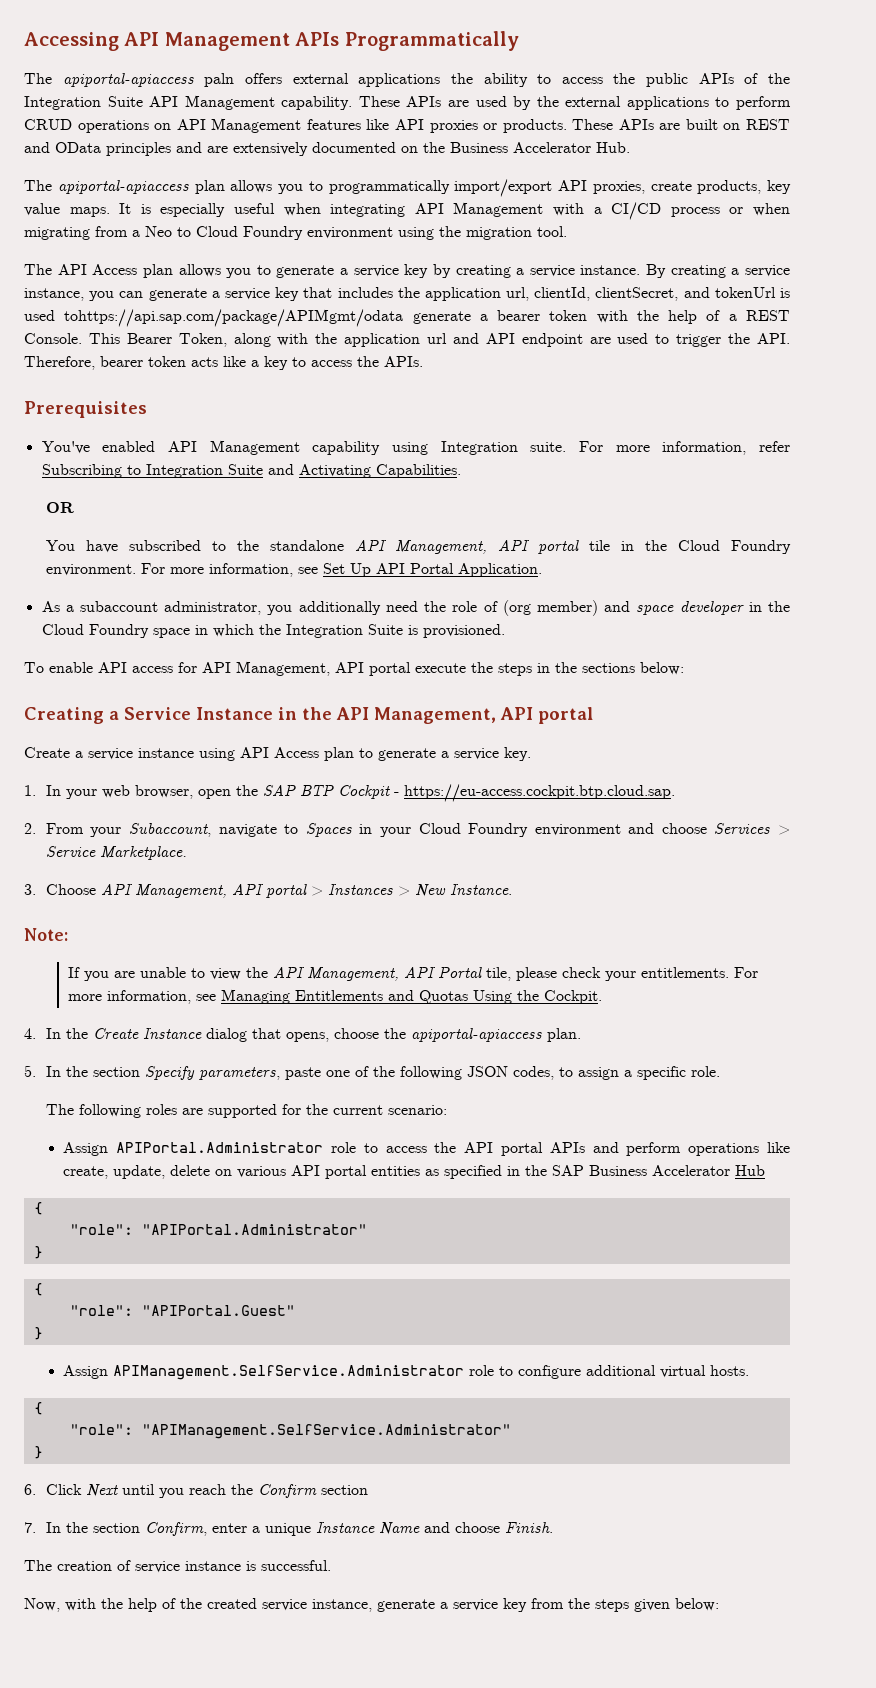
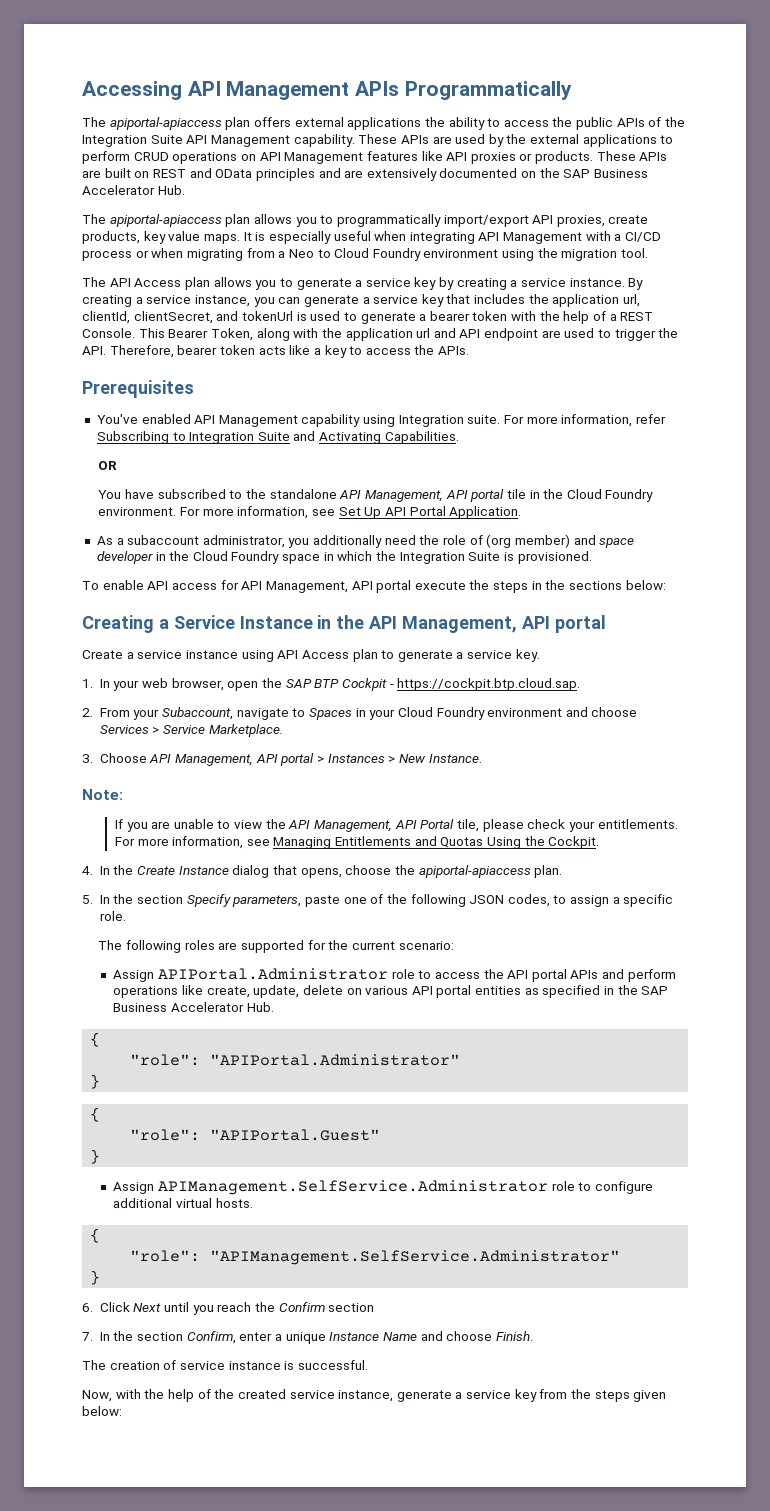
[204,73,235,87] paln -> [225,117,251,130] plan
(445, 147) none -> [563,169,591,178] SAP
[64,309,404,327] tohttps://api.sap.com/package/APIMgmt/odata -> [343,312,357,321] to
[403,784,675,802] https://eu-access.cockpit.btp.cloud.sap. -> [397,678,581,691] https://cockpit.btp.cloud.sap.
[735,1165,766,1176] Hub -> [246,1002,274,1012] Hub.

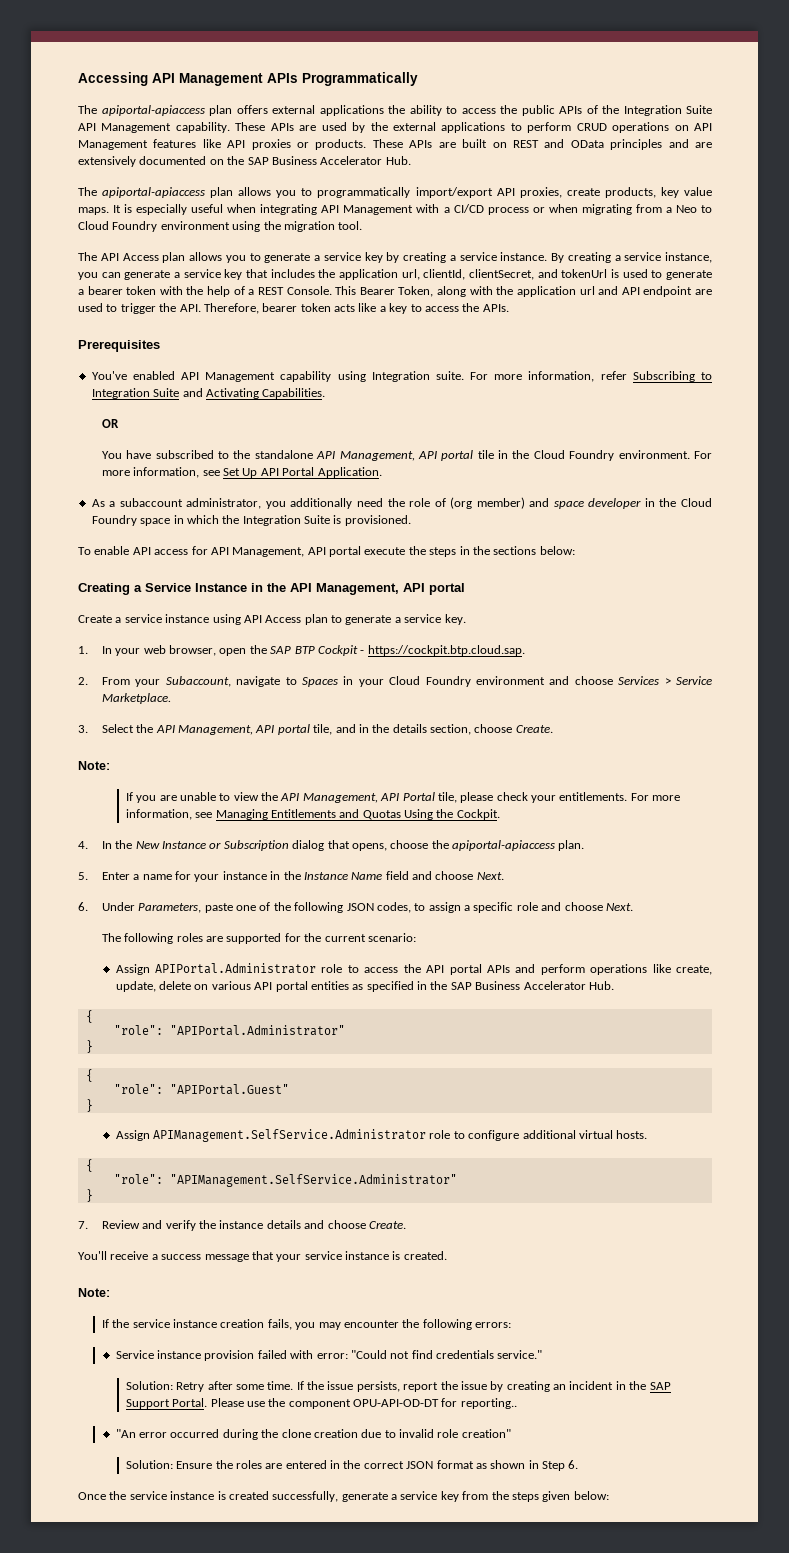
[99,753,482,766] Choose API Management, API portal > Instances > New Instance. -> [101,724,553,735] Select the API Management, API portal tile, and in the details section, choose Create.
[137,866,229,875] Create Instance -> [135,840,289,851] New Instance or Subscription
[99,894,302,907] In the section Specify parameters, -> [101,871,504,882] [78,902,202,913] Enter a name for your instance in the Instance Name field and choose Next. // 6. Under Parameters,
[99,911,126,921] role. -> [516,902,633,911] role and choose Next.
[82,1302,375,1315] [82,1331,533,1344] [82,1360,368,1370] [82,1389,394,1402] 6. Click Next until you reach the Confirm section // 7. In the section Confirm, enter a unique Instance Name and choose Finish. // The creation of service instance is successful. // Now, with the help of the created service instance, -> [78,1220,406,1231] [78,1251,447,1262] [78,1288,110,1297] [101,1319,512,1330] [115,1350,543,1361] [125,1381,671,1392] [125,1398,517,1409] [115,1429,511,1440] [125,1460,579,1471] [78,1491,339,1502] 7. Review and verify the instance details and choose Create. // You'll receive a success message that your service instance is created. // Note: // If the service instance creation fails, you may encounter the following errors: // Service instance provision failed with error: "Could not find credentials service." // Solution: Retry after some time. If the issue persists, report the issue by creating an incident in the SAP Support Portal. Please use the component OPU-API-OD-DT for reporting.. // "An error occurred during the clone creation due to invalid role creation" // Solution: Ensure the roles are entered in the correct JSON format as shown in Step 6. // Once the service instance is created successfully,

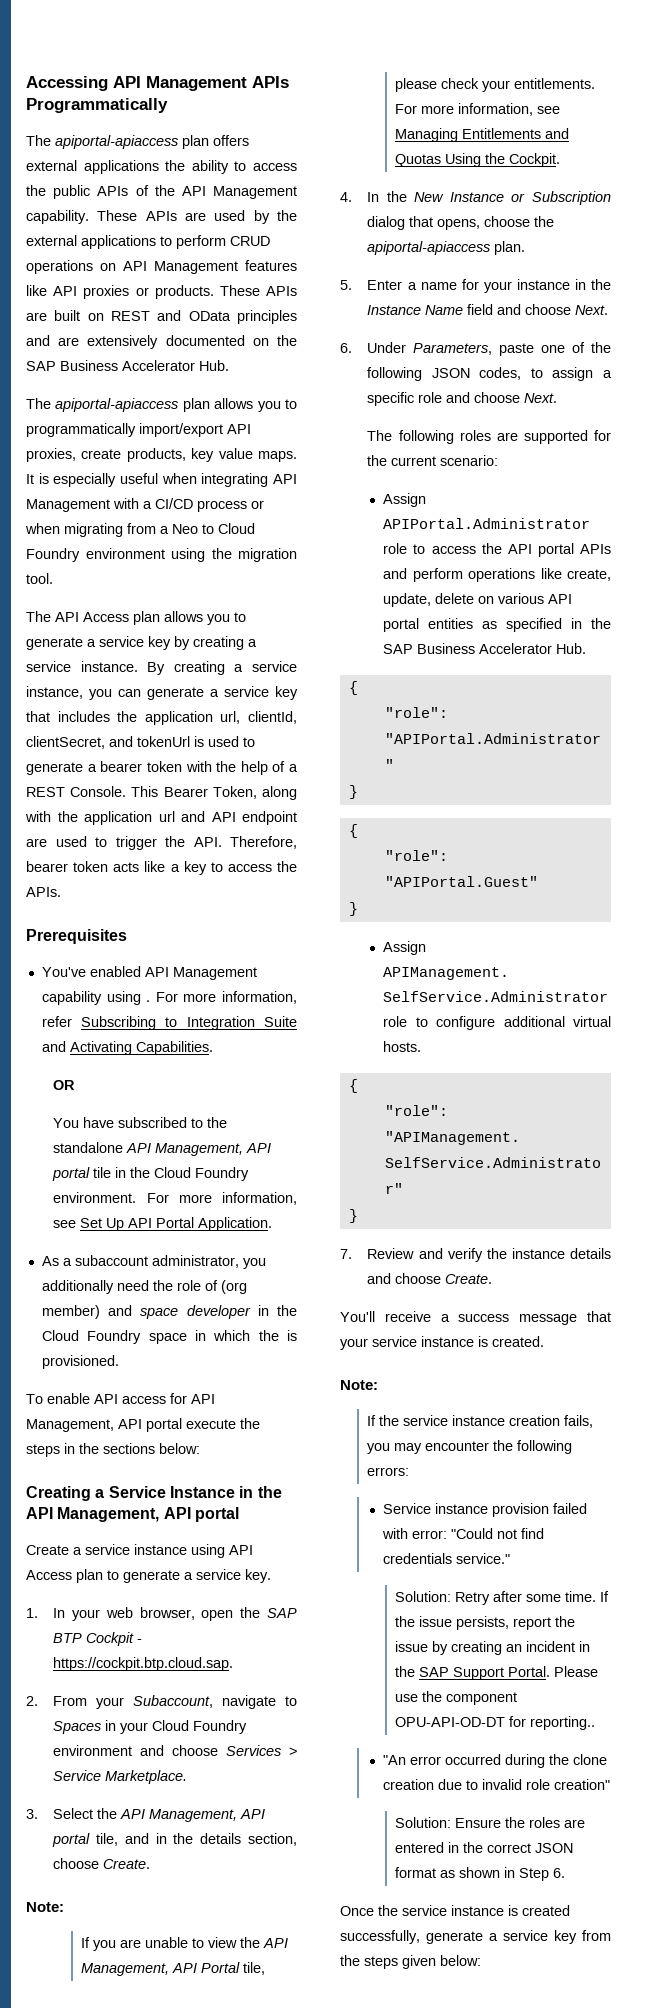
[623,105,712,116] Integration Suite -> (175, 190) none
[371,371,464,382] Integration suite. -> [146,1000,151,1002] .
[242,515,330,526] Integration Suite -> (279, 1335) none

